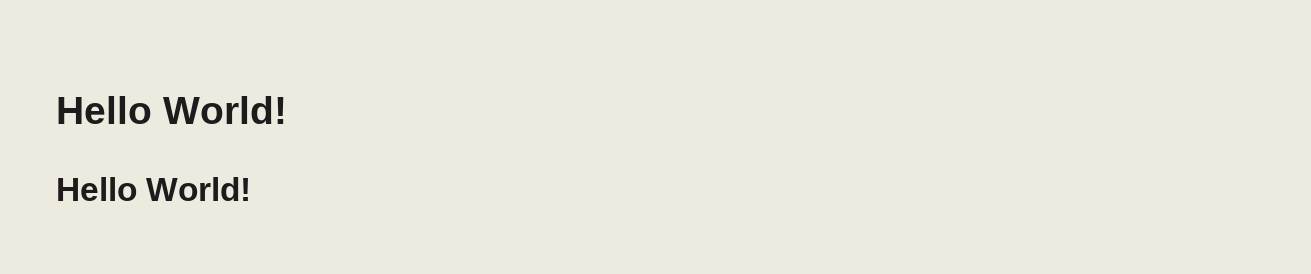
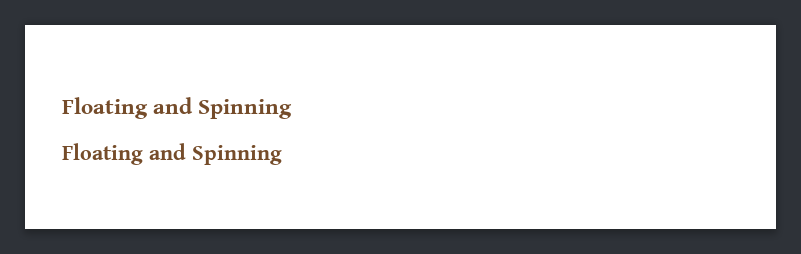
[56,96,287,124] [56,177,252,201] Hello World! // Hello World! -> [62,97,293,119] [62,143,282,165] Floating and Spinning // Floating and Spinning

